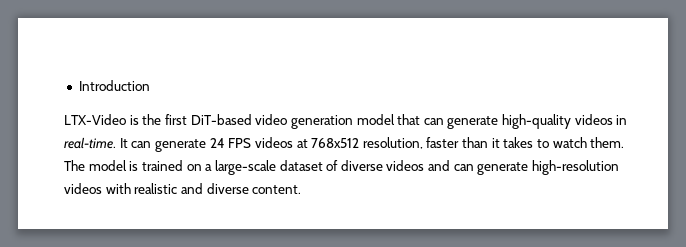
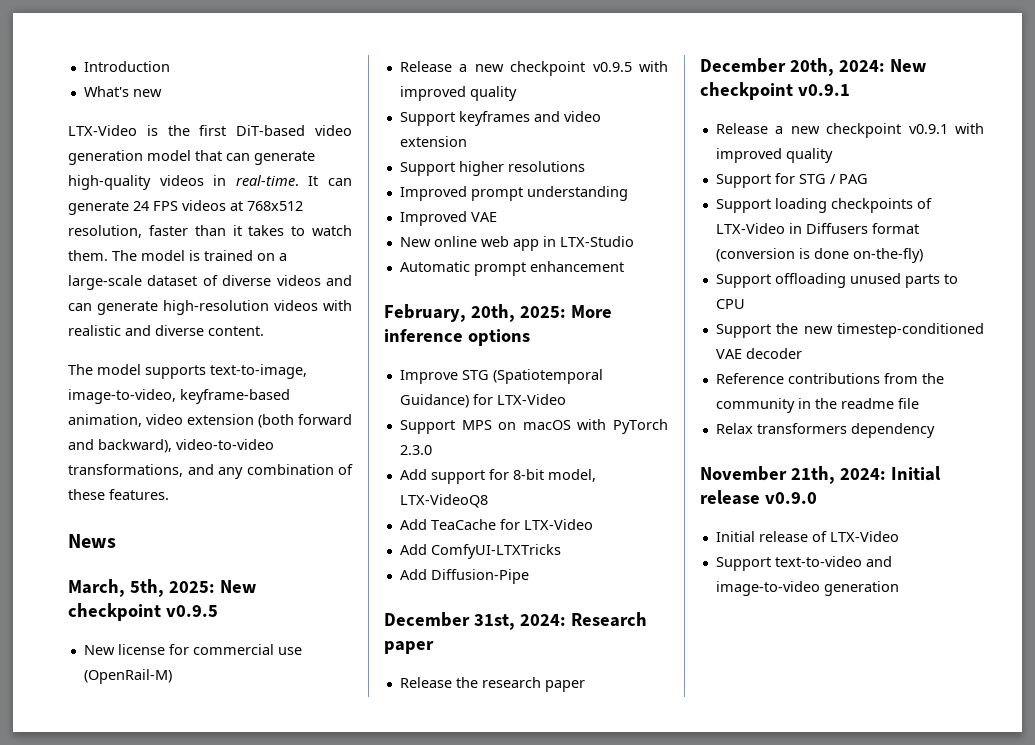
(150, 85) none -> [83,86,162,97] // What's new
(302, 189) none -> [68,364,307,379] [68,389,290,404] [68,414,352,428] [68,439,274,453] [68,464,353,479] [68,489,169,500] [68,534,116,548] [68,579,256,597] [68,603,218,621] [83,644,302,655] [83,669,172,684] [399,61,668,76] [399,86,517,101] [399,111,601,126] [399,136,467,147] [399,161,585,176] [399,186,628,201] [399,211,497,226] [399,236,634,251] [399,261,624,276] [384,304,612,322] [384,329,530,346] [399,369,603,384] [399,394,566,408] [399,419,668,434] [399,445,432,455] [399,469,596,484] [399,494,488,508] [399,519,593,530] [399,544,561,559] [399,569,529,584] [384,612,647,630] [384,641,434,654] [399,677,585,692] [700,58,926,76] [700,82,850,100] [715,123,984,138] [715,148,833,163] [715,173,868,188] [715,198,932,213] [715,223,919,234] [715,248,923,263] [715,273,958,288] [715,299,745,309] [715,323,984,338] [715,348,802,359] [715,373,944,384] [715,398,919,413] [715,423,935,438] [700,466,941,484] [700,490,817,505] [715,531,899,542] [715,556,892,571] [715,581,899,596] // The model supports text-to-image, image-to-video, keyframe-based animation, video extension (both forward and backward), video-to-video transformations, and any combination of these features. // News // March, 5th, 2025: New checkpoint v0.9.5 // New license for commercial use (OpenRail-M) // Release a new checkpoint v0.9.5 with improved quality // Support keyframes and video extension // Support higher resolutions // Improved prompt understanding // Improved VAE // New online web app in LTX-Studio // Automatic prompt enhancement // February, 20th, 2025: More inference options // Improve STG (Spatiotemporal Guidance) for LTX-Video // Support MPS on macOS with PyTorch 2.3.0 // Add support for 8-bit model, LTX-VideoQ8 // Add TeaCache for LTX-Video // Add ComfyUI-LTXTricks // Add Diffusion-Pipe // December 31st, 2024: Research paper // Release the research paper // December 20th, 2024: New checkpoint v0.9.1 // Release a new checkpoint v0.9.1 with improved quality // Support for STG / PAG // Support loading checkpoints of LTX-Video in Diffusers format (conversion is done on-the-fly) // Support offloading unused parts to CPU // Support the new timestep-conditioned VAE decoder // Reference contributions from the community in the readme file // Relax transformers dependency // November 21th, 2024: Initial release v0.9.0 // Initial release of LTX-Video // Support text-to-video and image-to-video generation

